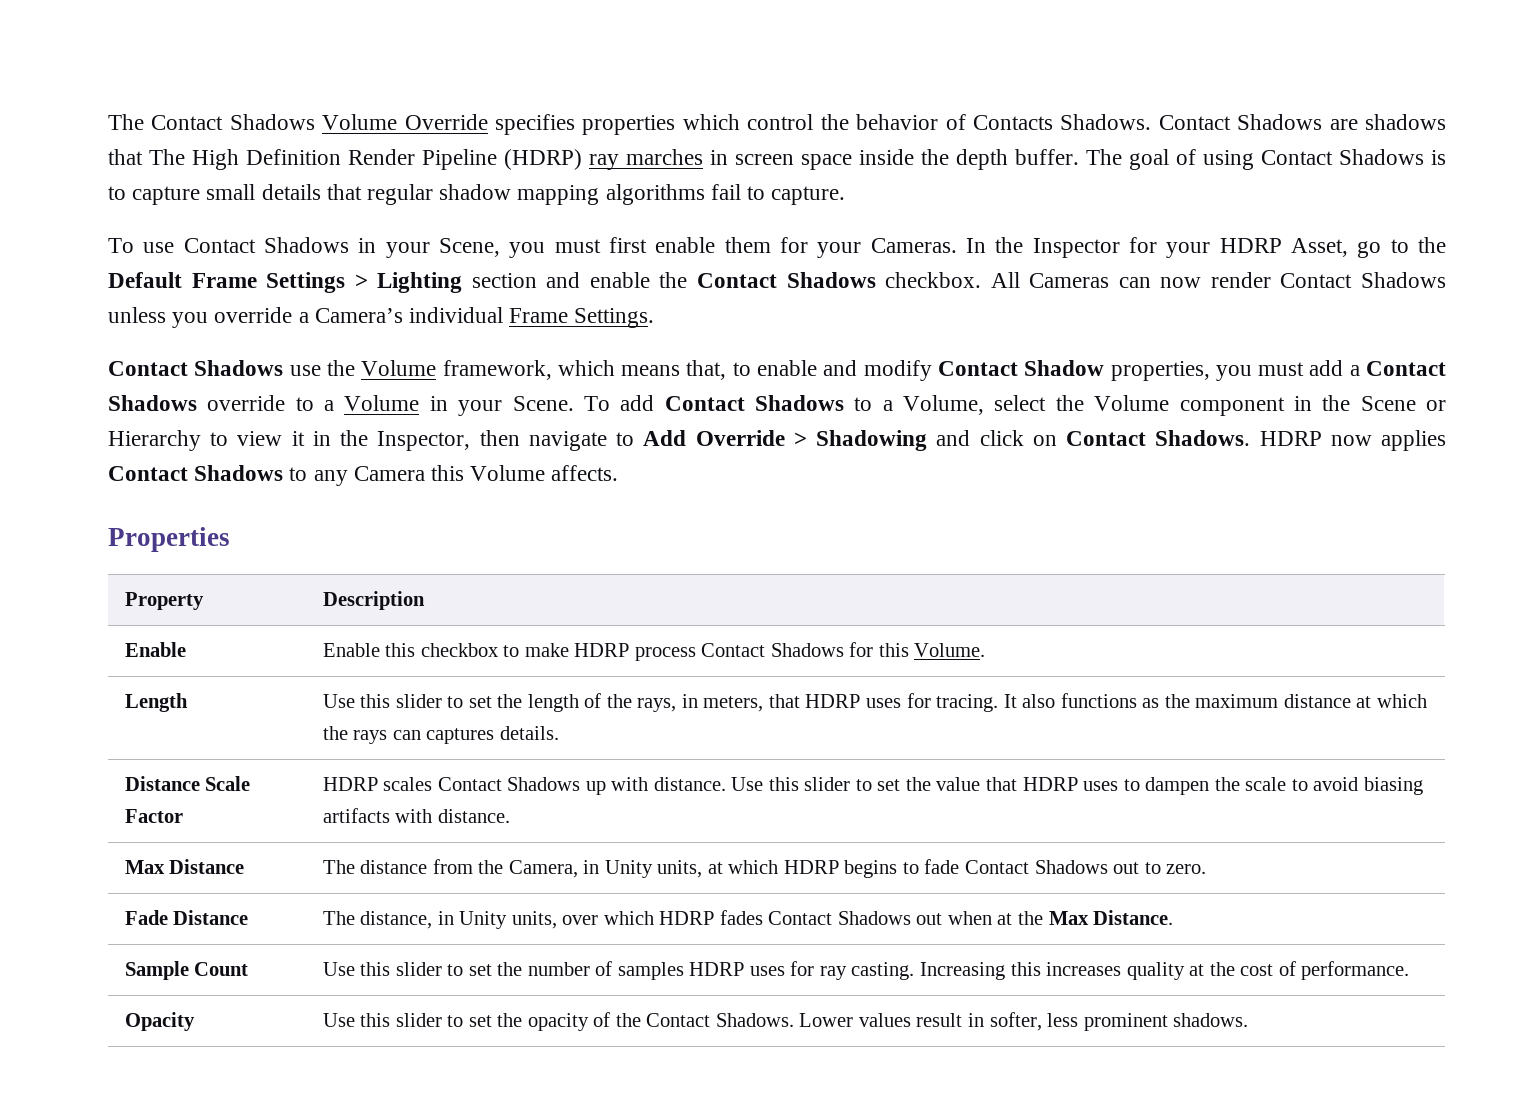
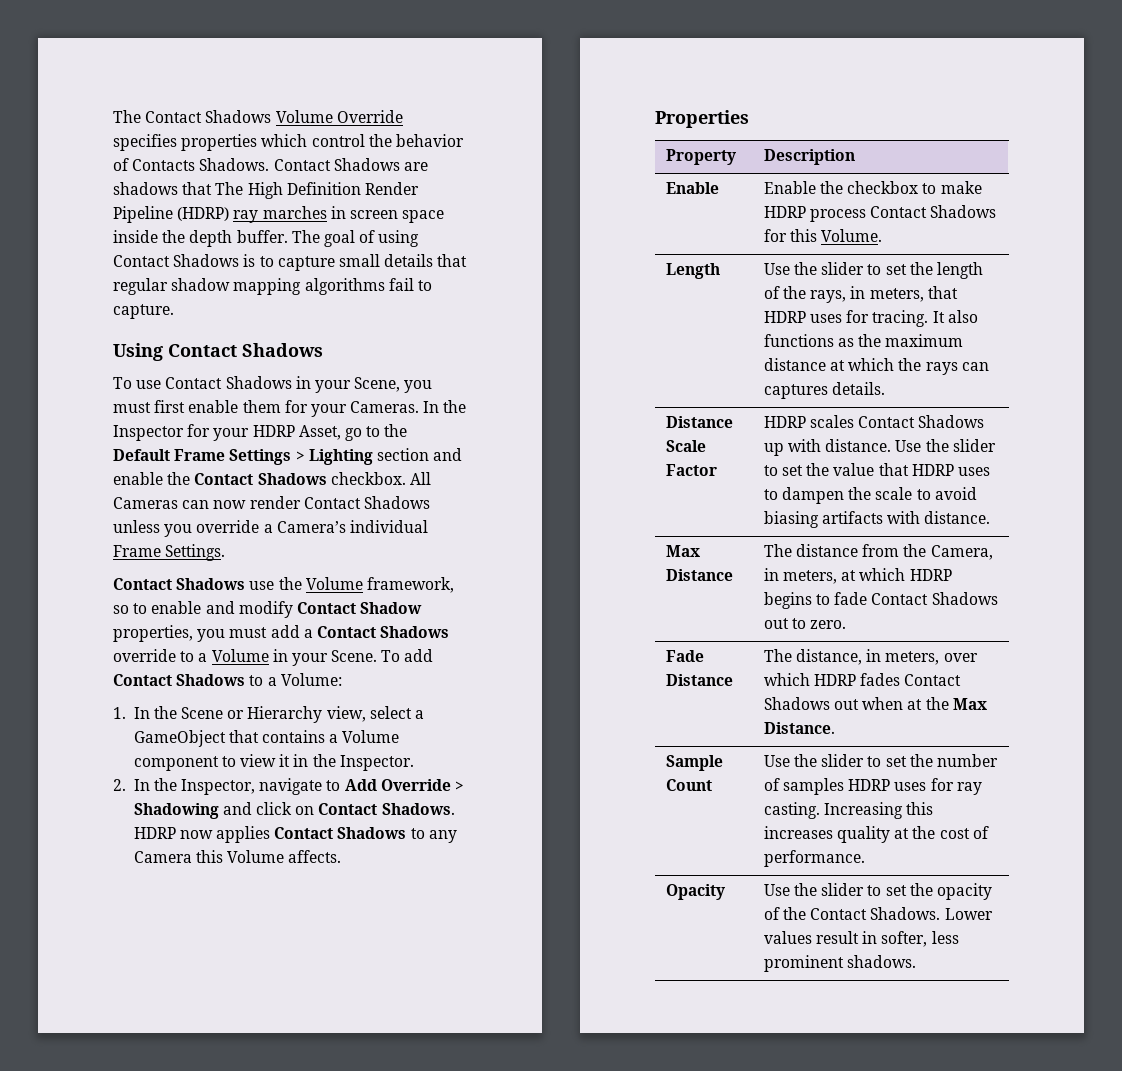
(846, 195) none -> [113,343,323,361] // Using Contact Shadows
[557,360,727,380] which means that, -> [113,605,129,614] so
[903,395,1446,416] [108,430,201,451] Volume, select the Volume component in the Scene or Hierarchy -> [280,673,342,686] [113,706,425,723] [133,730,400,747] [133,756,219,771] Volume: // 1. In the Scene or Hierarchy view, select a GameObject that contains a Volume component
[377,430,520,451] Inspector, then -> [339,755,414,771] [113,778,256,795] Inspector. // 2. In the Inspector,
[385,643,416,657] this -> [820,181,844,194] the
[360,694,391,708] this -> [794,262,818,275] the
[768,777,799,791] this -> [925,439,949,452] the
[604,860,703,878] Unity units, -> [783,570,838,584] meters,
[459,911,557,929] Unity units, -> [885,651,940,665] meters,
[360,962,391,976] this -> [794,754,818,767] the
[360,1013,391,1027] this -> [794,883,818,896] the

